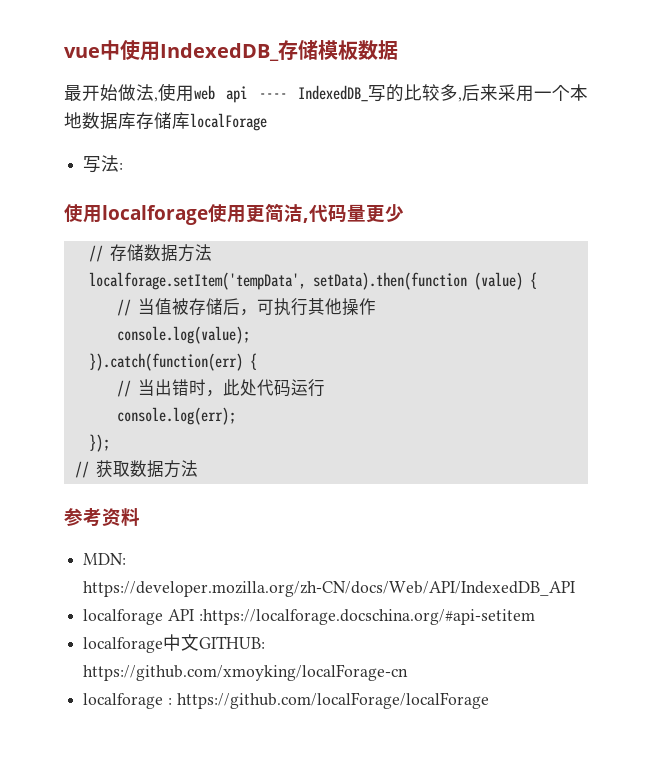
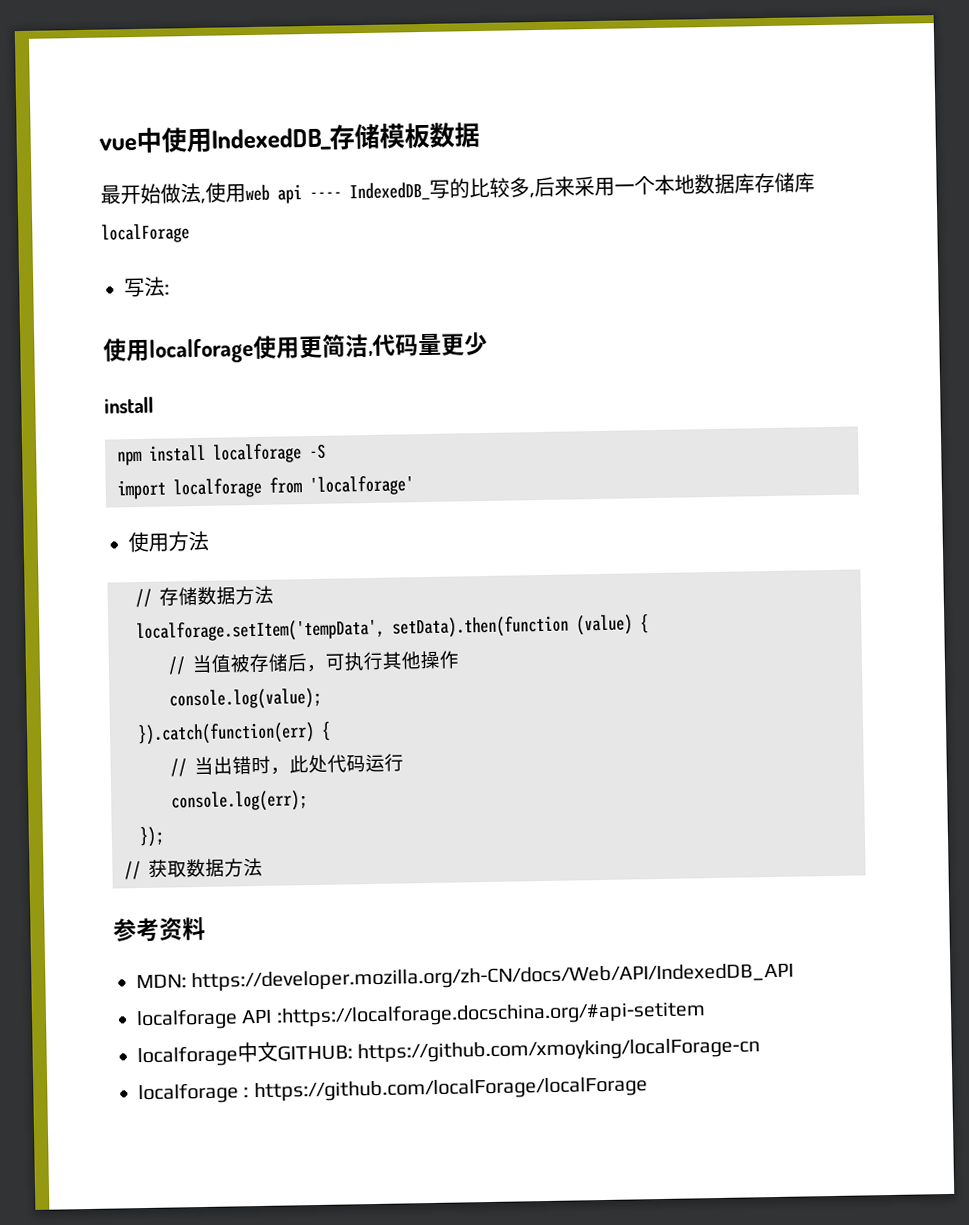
(404, 213) none -> [104,396,154,414] [117,443,326,466] [117,475,414,500] [128,530,209,553] // install // npm install localforage -S // import localforage from 'localforage' // 使用方法

